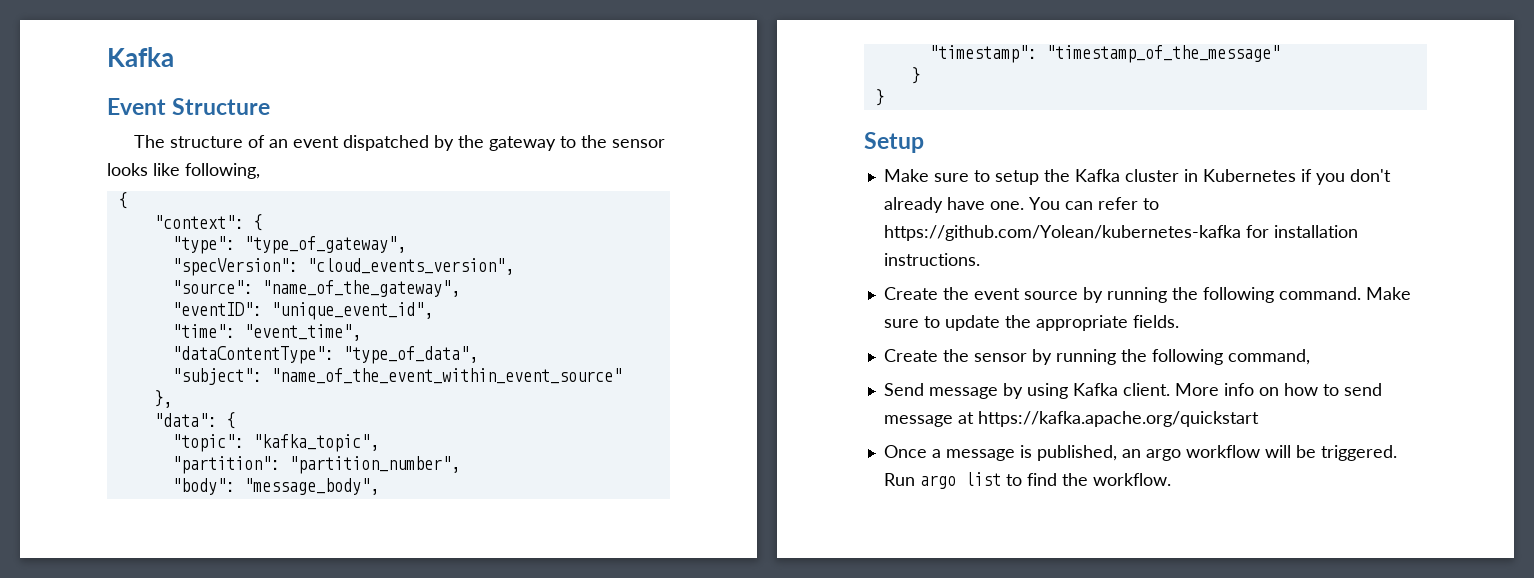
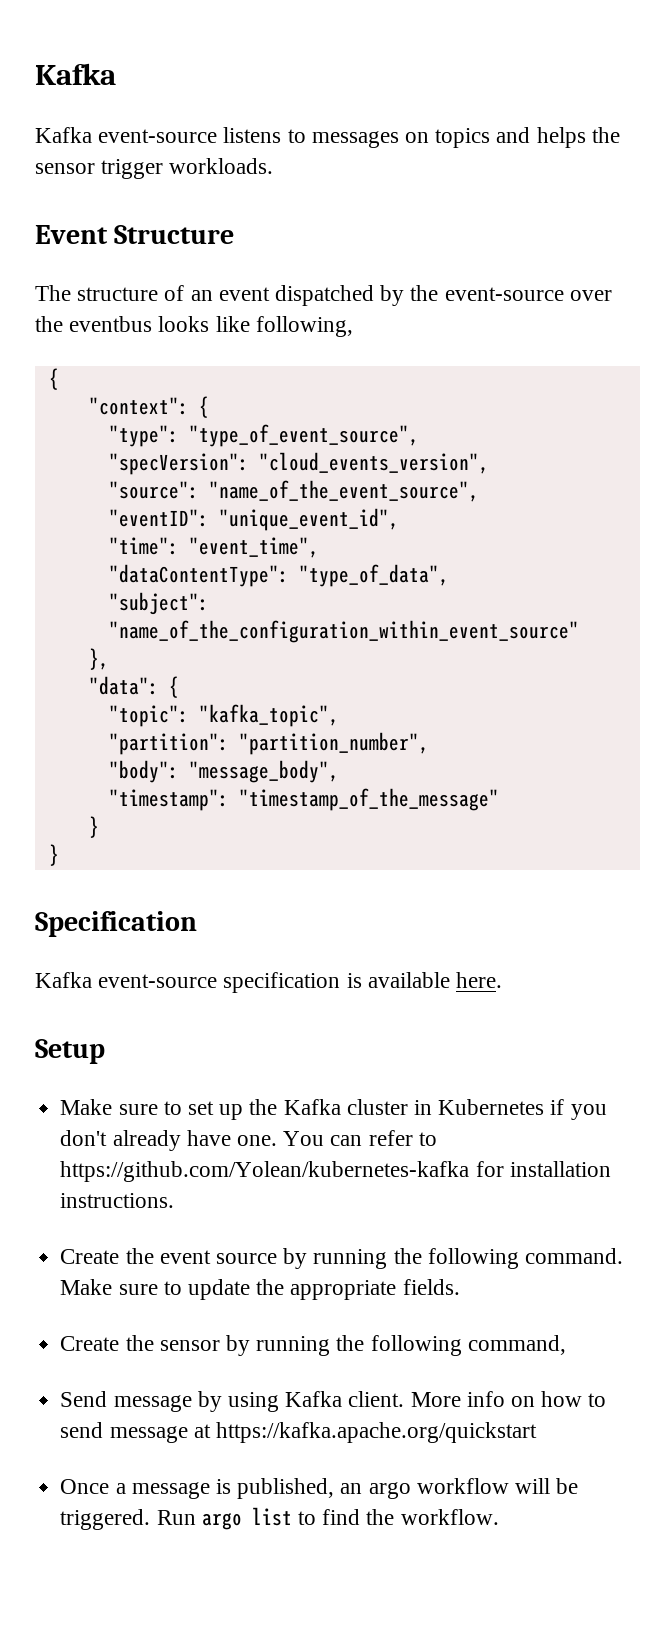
[107,47,174,67] Kafka -> [35,63,116,85] [35,127,620,148] [35,158,274,179] Kafka // Kafka event-source listens to messages on topics and helps the sensor trigger workloads.
[488,135,665,151] gateway to the sensor -> [444,287,612,301] [35,316,153,332] event-source over the eventbus
[243,236,406,254] "type_of_gateway", -> [188,424,419,447] "type_of_event_source",
[261,280,460,297] "name_of_the_gateway", -> [208,480,479,502] "name_of_the_event_source",
[270,368,622,384] "name_of_the_event_within_event_source" -> [108,620,579,643] "name_of_the_configuration_within_event_source"
(884, 97) none -> [35,911,197,937] [35,972,503,993] // Specification // Kafka event-source specification is available here.
[994,170,1039,185] setup -> [187,1101,244,1120] set up

